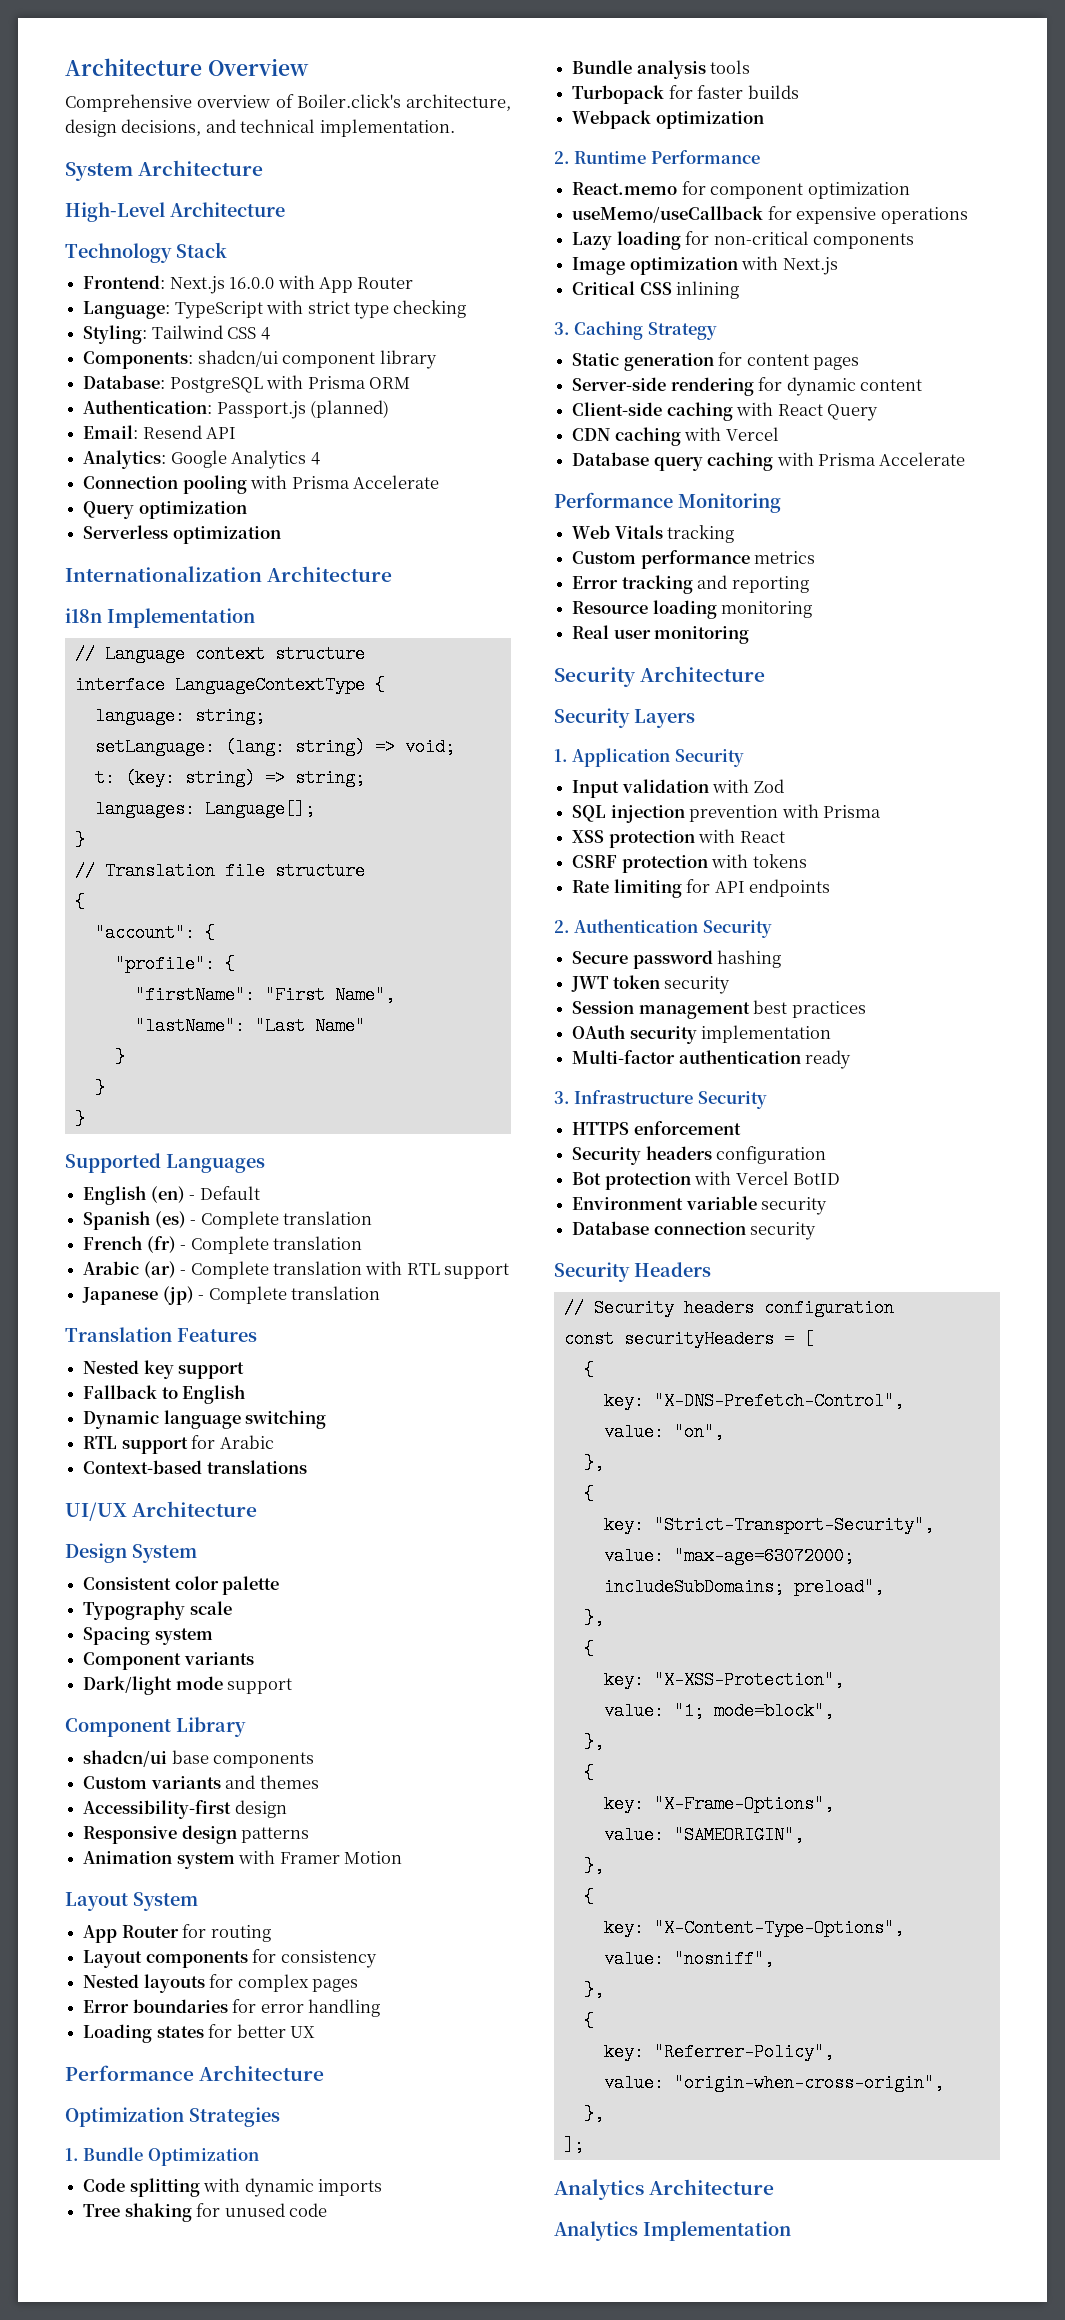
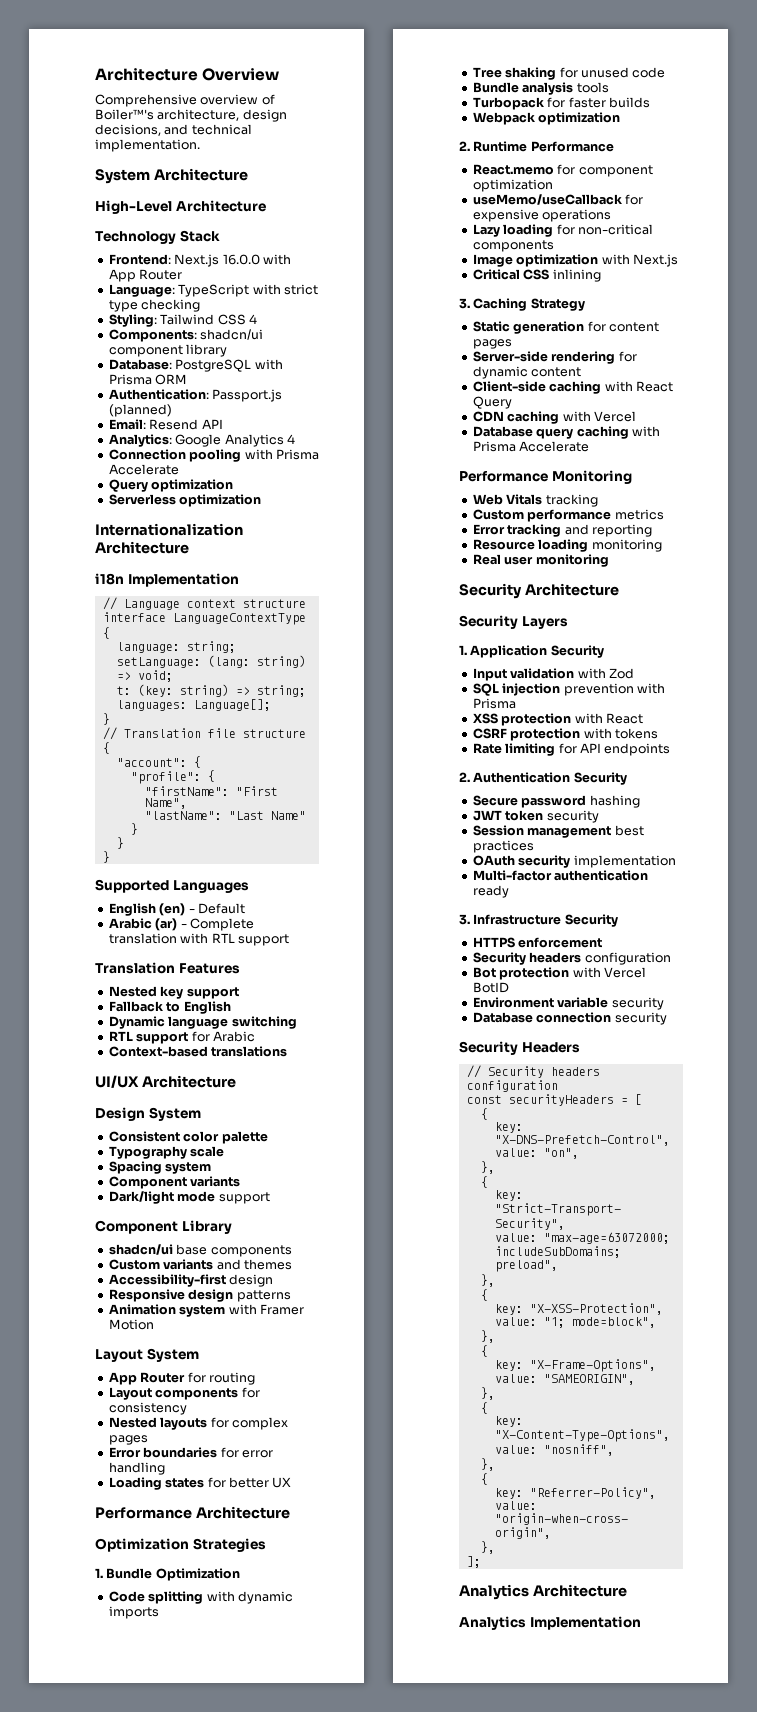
[296,94,401,108] Boiler.click's -> [95,109,154,120] Boiler™'s
[83,1211,372,1230] [83,1236,362,1254] // Spanish (es) - Complete translation // French (fr) - Complete translation -> (245, 908) none
[82,1286,380,1305] // Japanese (jp) - Complete translation -> (289, 940) none

